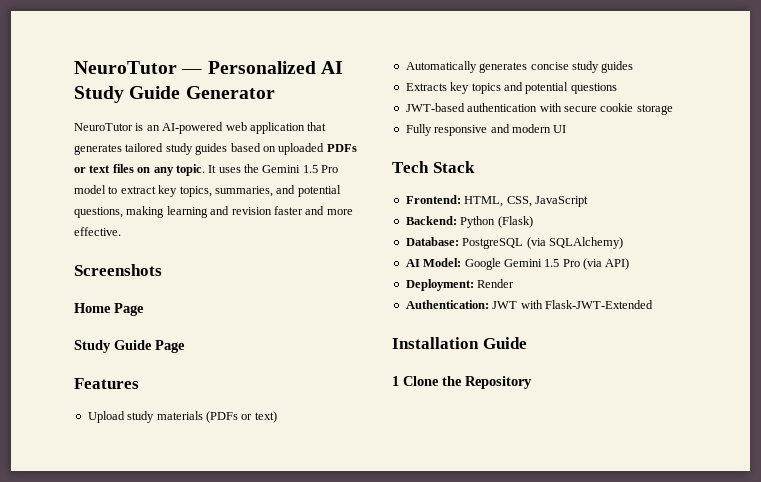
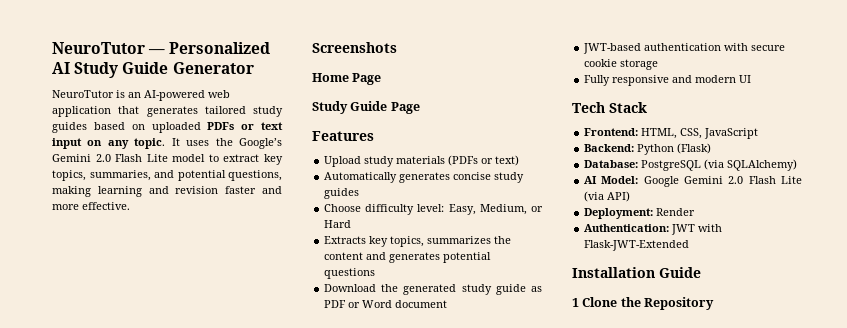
[112,164,134,173] files -> [52,138,82,149] input
[262,165,339,173] Gemini 1.5 Pro -> [238,138,282,149] [52,154,168,162] Google’s Gemini 2.0 Flash Lite
[405,82,617,94] Extracts key topics and potential questions -> [324,204,543,215] [324,220,352,228] [324,236,512,247] [324,252,492,263] [324,268,376,279] [324,284,542,295] [324,300,448,308] Choose difficulty level: Easy, Medium, or Hard // Extracts key topics, summarizes the content and generates potential questions // Download the generated study guide as PDF or Word document
[544,259,580,267] 1.5 Pro -> [728,176,802,184] 2.0 Flash Lite

